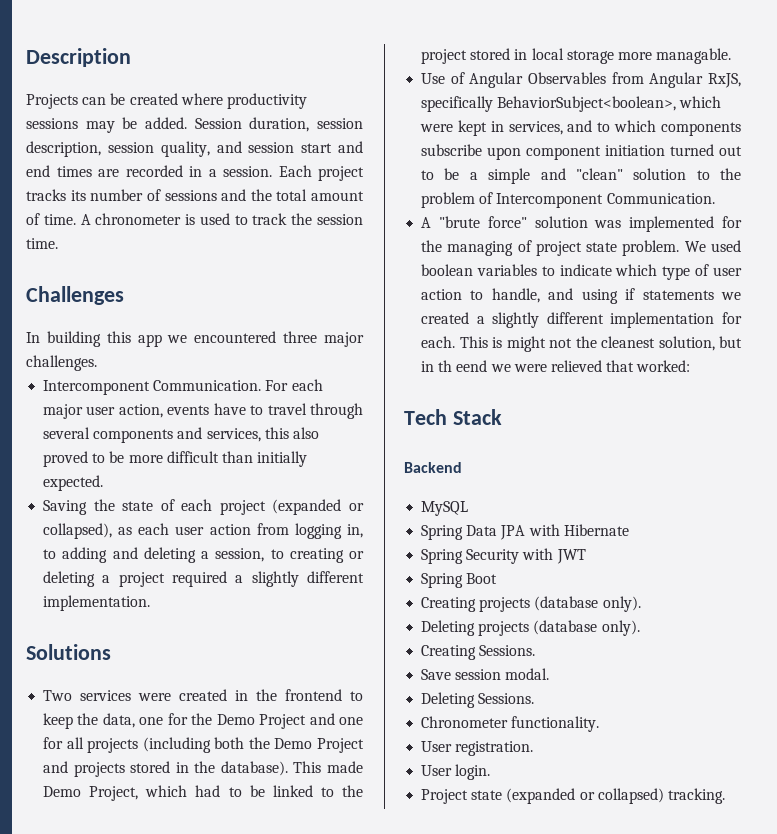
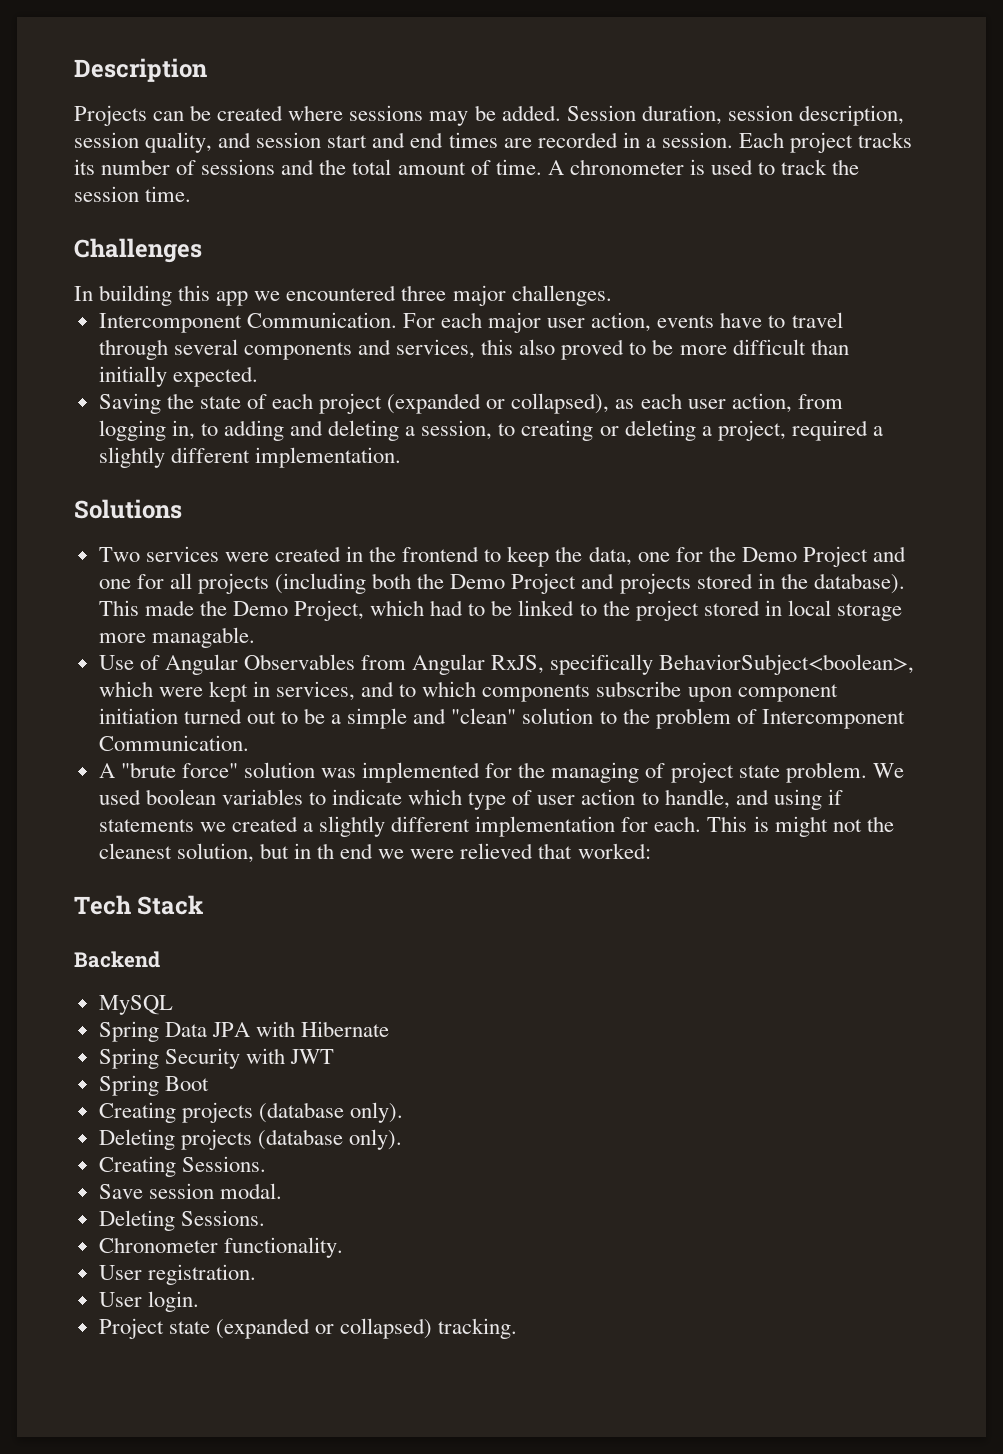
[226,93,307,109] productivity -> (344, 113) none
[209,524,251,535] action -> [731,393,792,413] action,
[118,572,165,587] project -> [717,420,786,441] project,
(363, 767) none -> [199,600,227,616] the
[456,360,488,372] eend -> [340,843,374,859] end

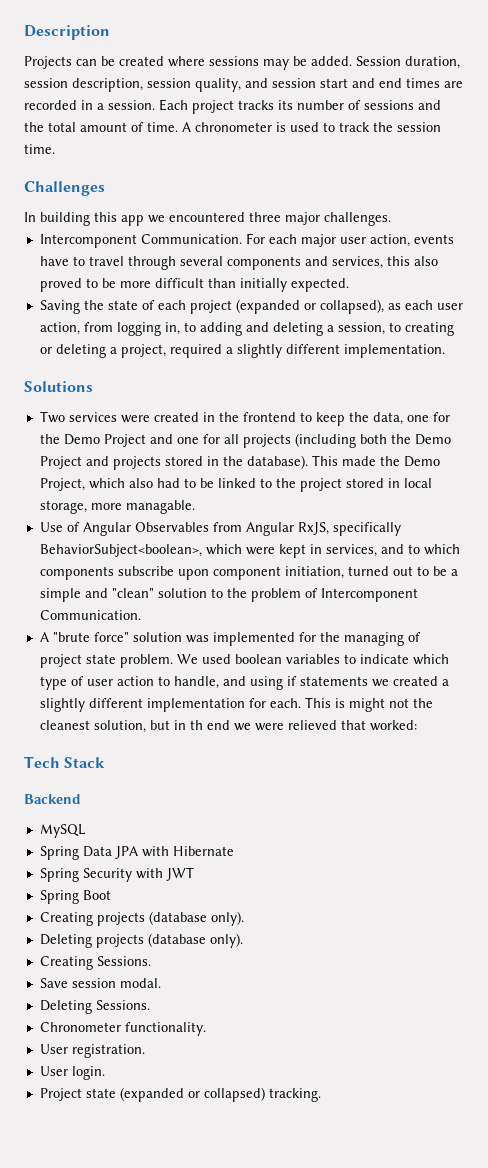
(425, 608) none -> [128,478,153,488] also
[836,603,902,621] storage -> [39,500,87,514] storage,
[98,708,178,724] initiation -> [284,566,344,579] initiation,

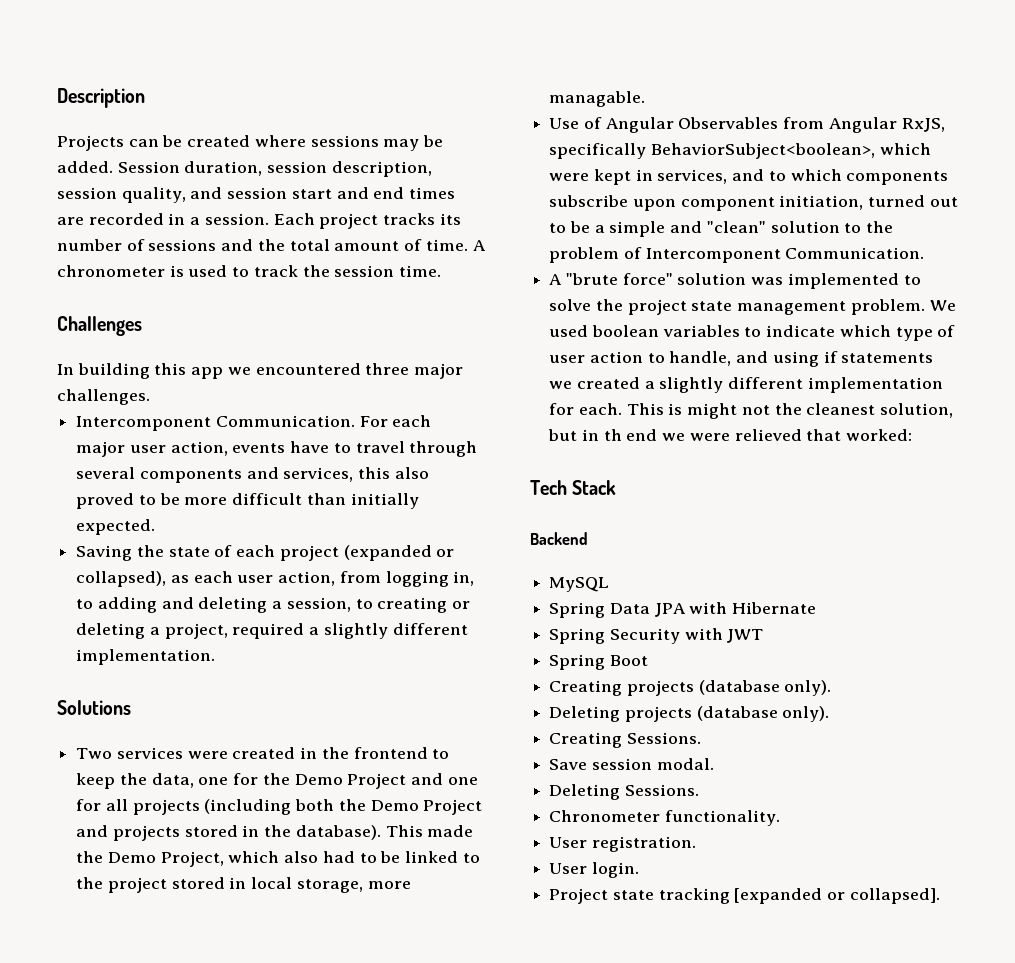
[298,632,421,646] for the managing of -> [903,275,921,285] [549,299,623,311] to solve the
(116, 659) none -> [737,301,847,315] management
[119,1087,321,1102] (expanded or collapsed) tracking. -> [658,888,940,904] tracking [expanded or collapsed].

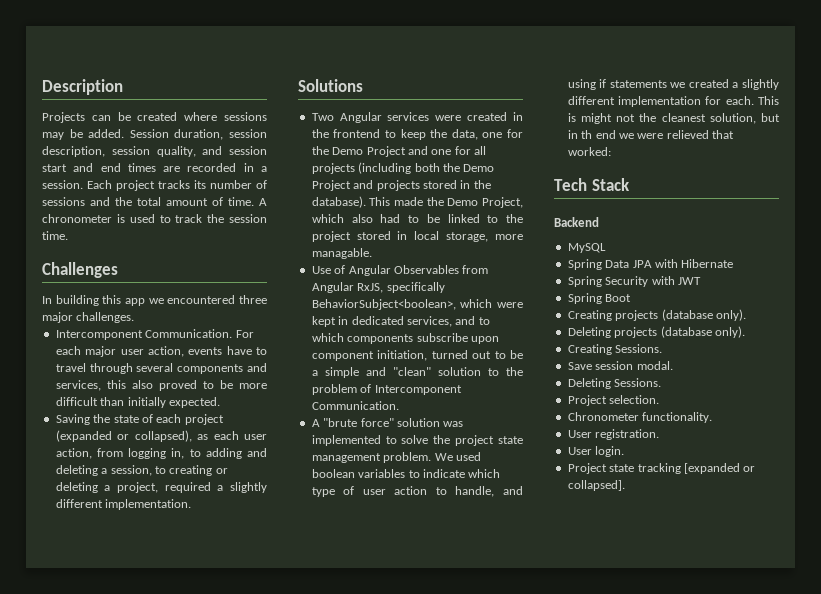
(113, 753) none -> [339,112,382,123] Angular
(653, 175) none -> [351,316,404,325] dedicated
(699, 790) none -> [567,395,660,406] // Project selection.

